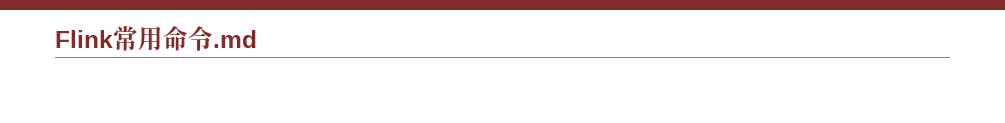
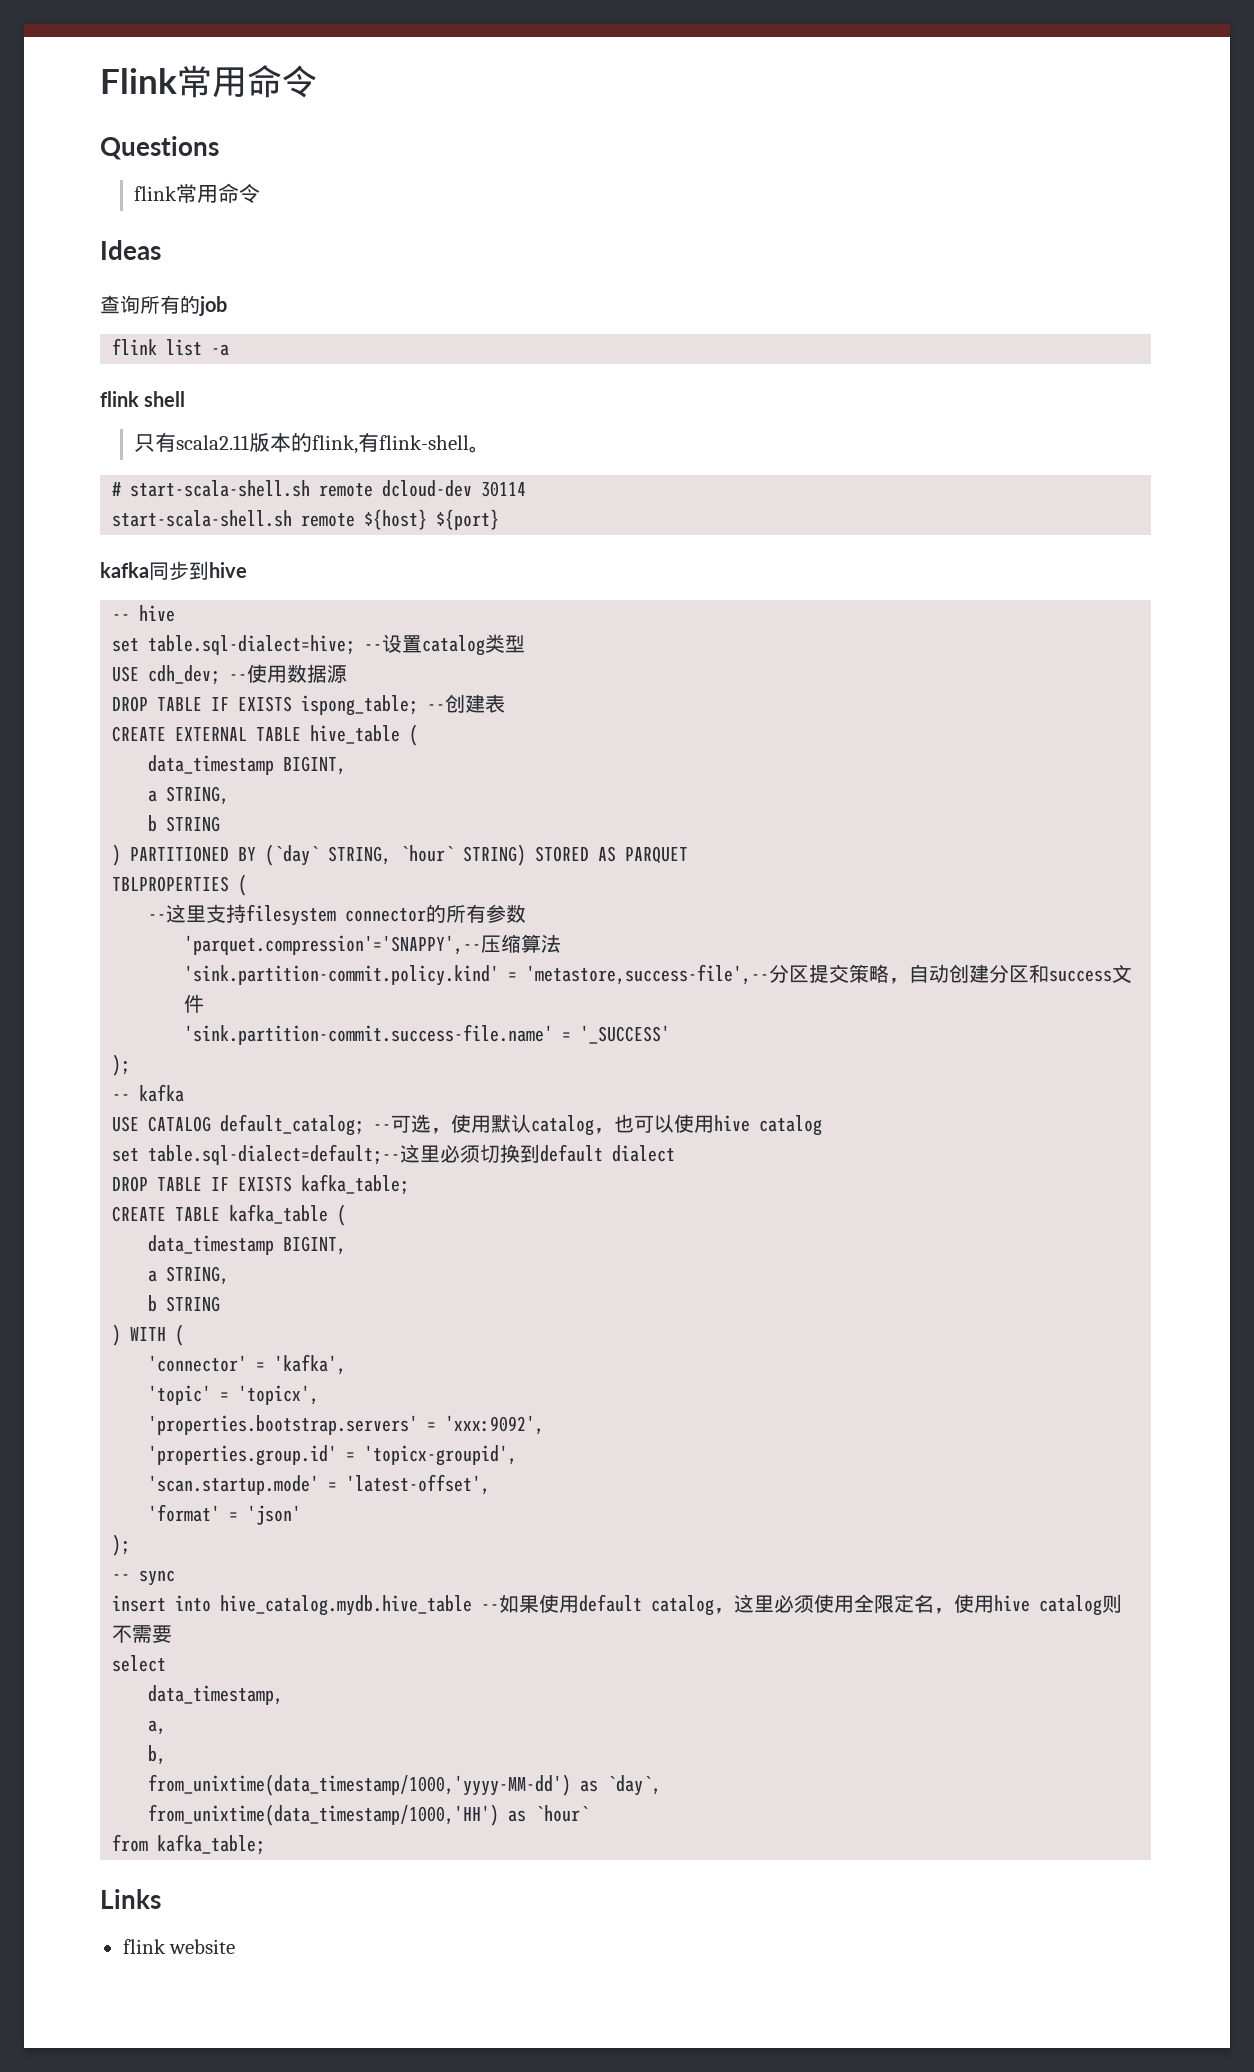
[213,30,257,48] .md -> [100,136,219,160] [134,183,261,204] [100,240,161,260] [100,295,227,316] [112,338,230,356] [100,391,186,407] [134,432,491,454] [112,480,527,497] [112,509,500,530] [100,561,247,581] [112,605,176,622] [112,634,526,656] [112,664,348,685] [112,694,506,716] [112,724,419,746] [148,755,347,775] [148,786,230,805] [148,815,221,832] [112,844,689,866] [112,874,248,896] [148,904,527,926] [184,934,562,955] [184,964,1133,986] [184,994,205,1013] [184,1024,671,1045] [112,1054,131,1076] [112,1084,185,1102] [112,1114,823,1136] [112,1144,676,1165] [112,1174,410,1195] [112,1204,347,1226] [148,1235,347,1255] [148,1266,230,1285] [148,1295,221,1312] [112,1324,185,1346] [148,1354,347,1375] [148,1385,320,1405] [148,1415,545,1435] [148,1445,518,1466] [148,1474,491,1495] [148,1504,302,1525] [112,1534,131,1556] [112,1570,176,1586] [112,1594,1123,1616] [112,1625,173,1643] [112,1655,167,1672] [148,1685,284,1705] [148,1720,167,1735] [148,1745,167,1765] [148,1774,662,1796] [148,1804,590,1826] [112,1834,266,1855] [100,1889,161,1909] [122,1939,236,1954] // Questions // flink常用命令 // Ideas // 查询所有的job // flink list -a // flink shell // 只有scala2.11版本的flink,有flink-shell。 // # start-scala-shell.sh remote dcloud-dev 30114 // start-scala-shell.sh remote ${host} ${port} // kafka同步到hive // -- hive // set table.sql-dialect=hive; --设置catalog类型 // USE cdh_dev; --使用数据源 // DROP TABLE IF EXISTS ispong_table; --创建表 // CREATE EXTERNAL TABLE hive_table ( // data_timestamp BIGINT, // a STRING, // b STRING // ) PARTITIONED BY (`day` STRING, `hour` STRING) STORED AS PARQUET // TBLPROPERTIES ( // --这里支持filesystem connector的所有参数 // 'parquet.compression'='SNAPPY',--压缩算法 // 'sink.partition-commit.policy.kind' = 'metastore,success-file',--分区提交策略，自动创建分区和success文件 // 'sink.partition-commit.success-file.name' = '_SUCCESS' // ); // -- kafka // USE CATALOG default_catalog; --可选，使用默认catalog，也可以使用hive catalog // set table.sql-dialect=default;--这里必须切换到default dialect // DROP TABLE IF EXISTS kafka_table; // CREATE TABLE kafka_table ( // data_timestamp BIGINT, // a STRING, // b STRING // ) WITH ( // 'connector' = 'kafka', // 'topic' = 'topicx', // 'properties.bootstrap.servers' = 'xxx:9092', // 'properties.group.id' = 'topicx-groupid', // 'scan.startup.mode' = 'latest-offset', // 'format' = 'json' // ); // -- sync // insert into hive_catalog.mydb.hive_table --如果使用default catalog，这里必须使用全限定名，使用hive catalog则不需要 // select // data_timestamp, // a, // b, // from_unixtime(data_timestamp/1000,'yyyy-MM-dd') as `day`, // from_unixtime(data_timestamp/1000,'HH') as `hour` // from kafka_table; // Links // flink website

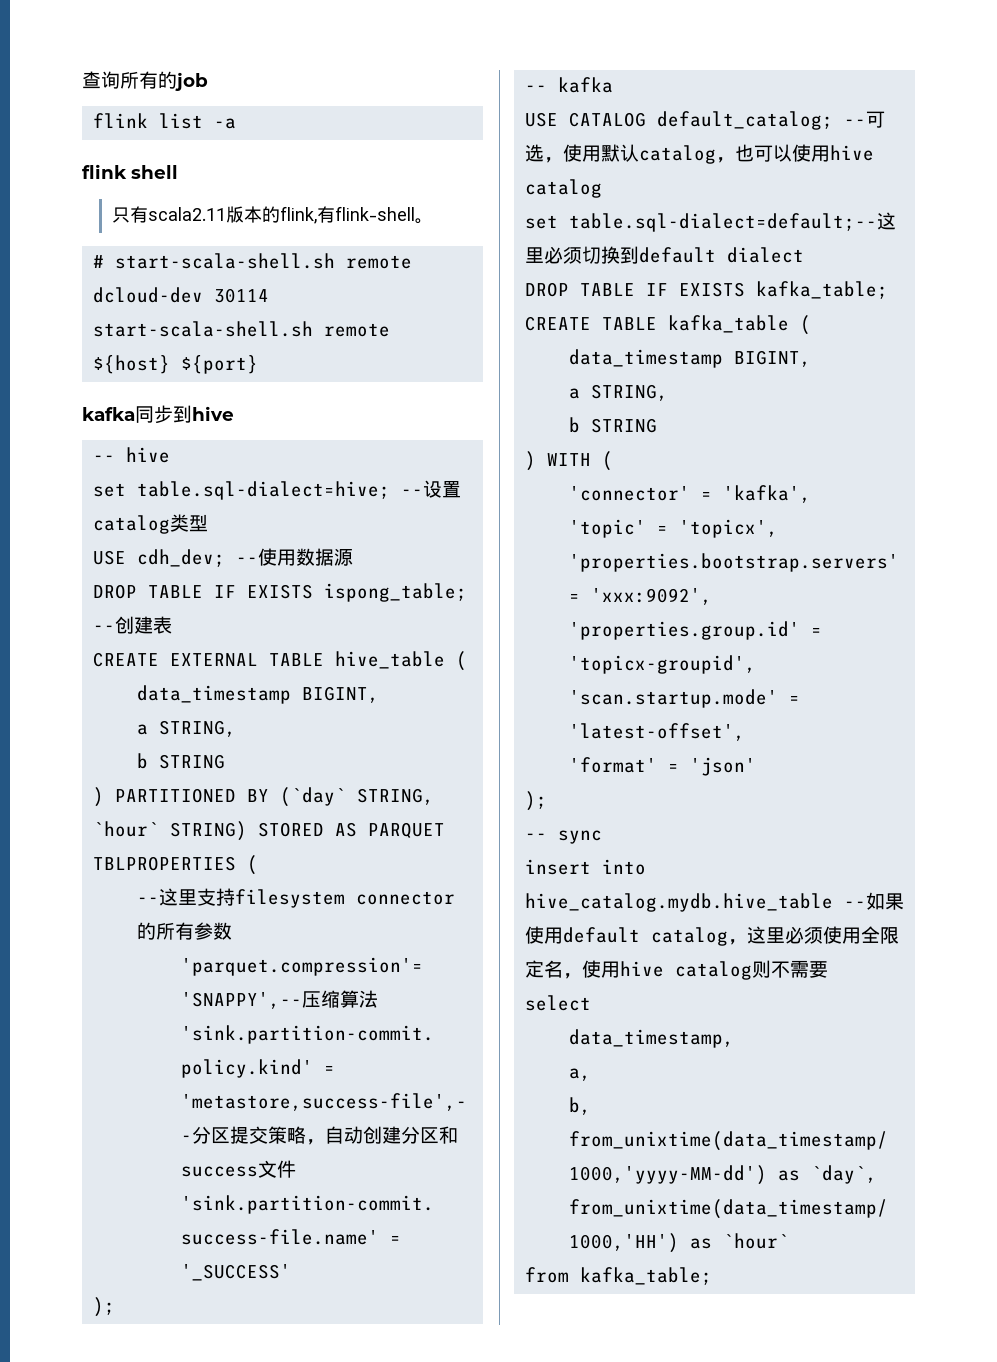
[100,65,317,98] [100,136,219,160] [134,183,261,204] [100,240,161,260] Flink常用命令 // Questions // flink常用命令 // Ideas // -> (82, 80) none
[100,1889,161,1909] [122,1939,236,1954] // Links // flink website -> (712, 1276) none

